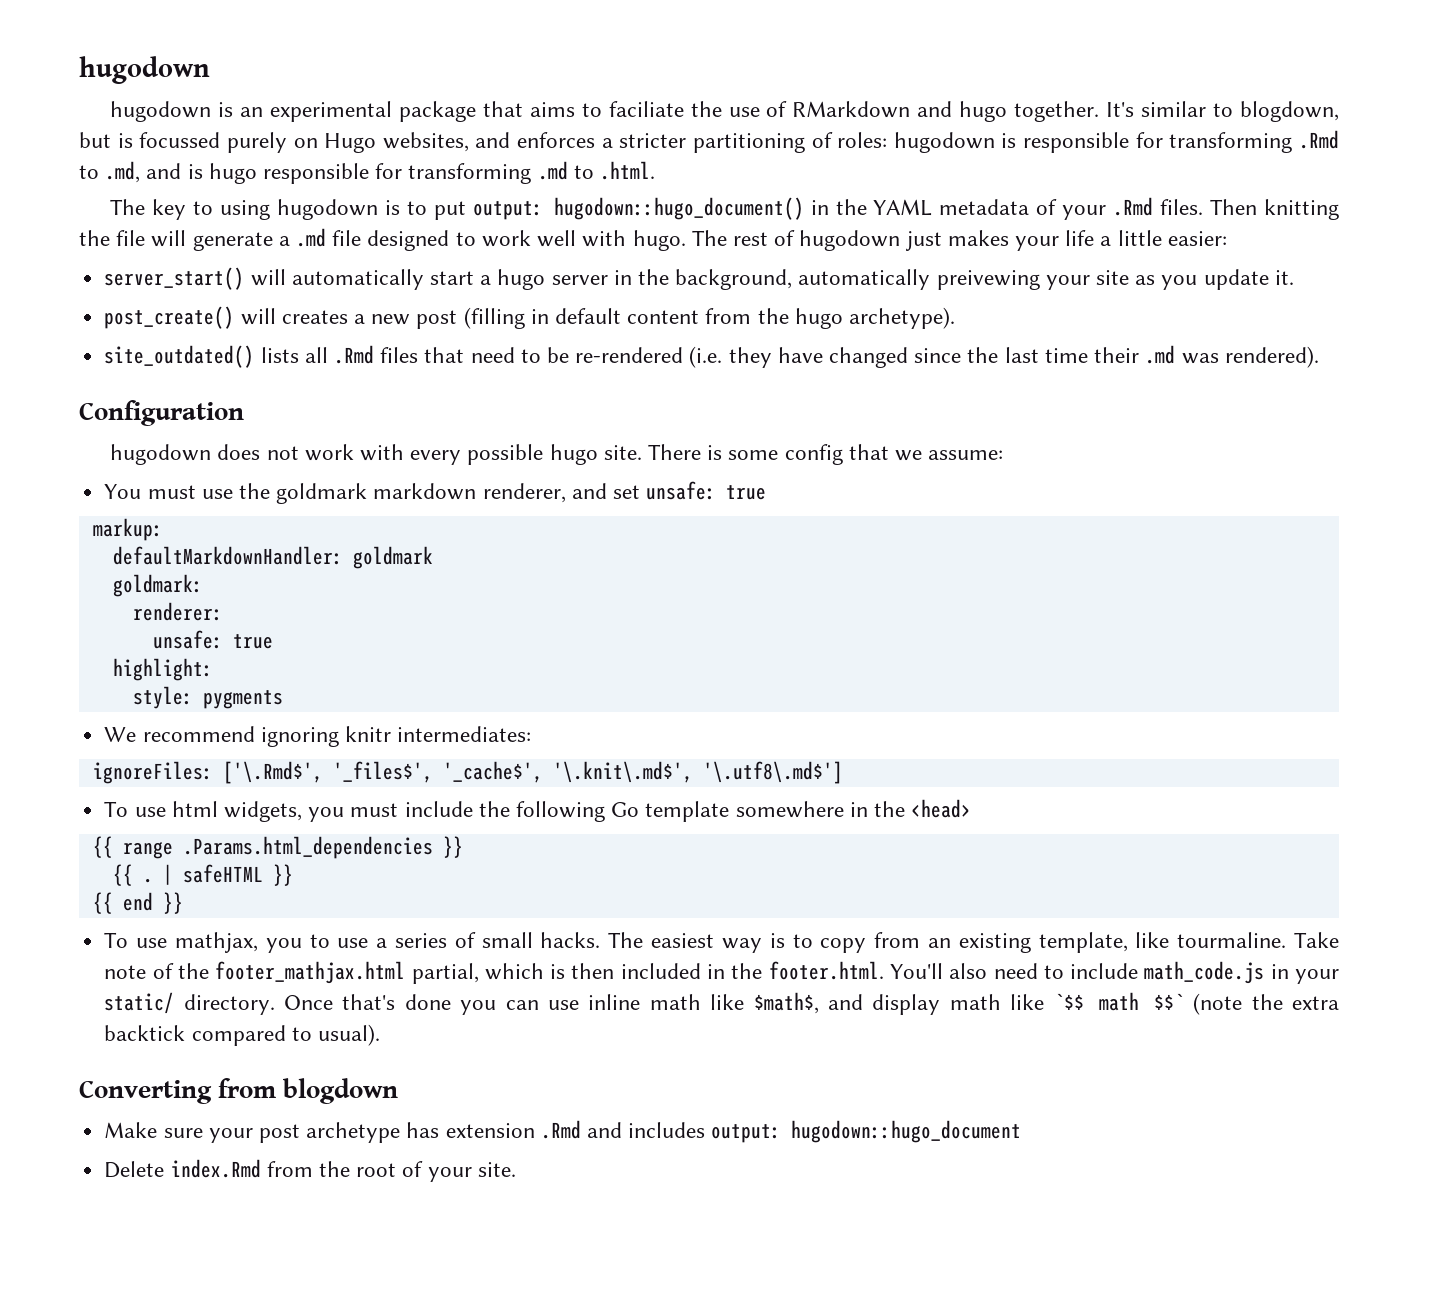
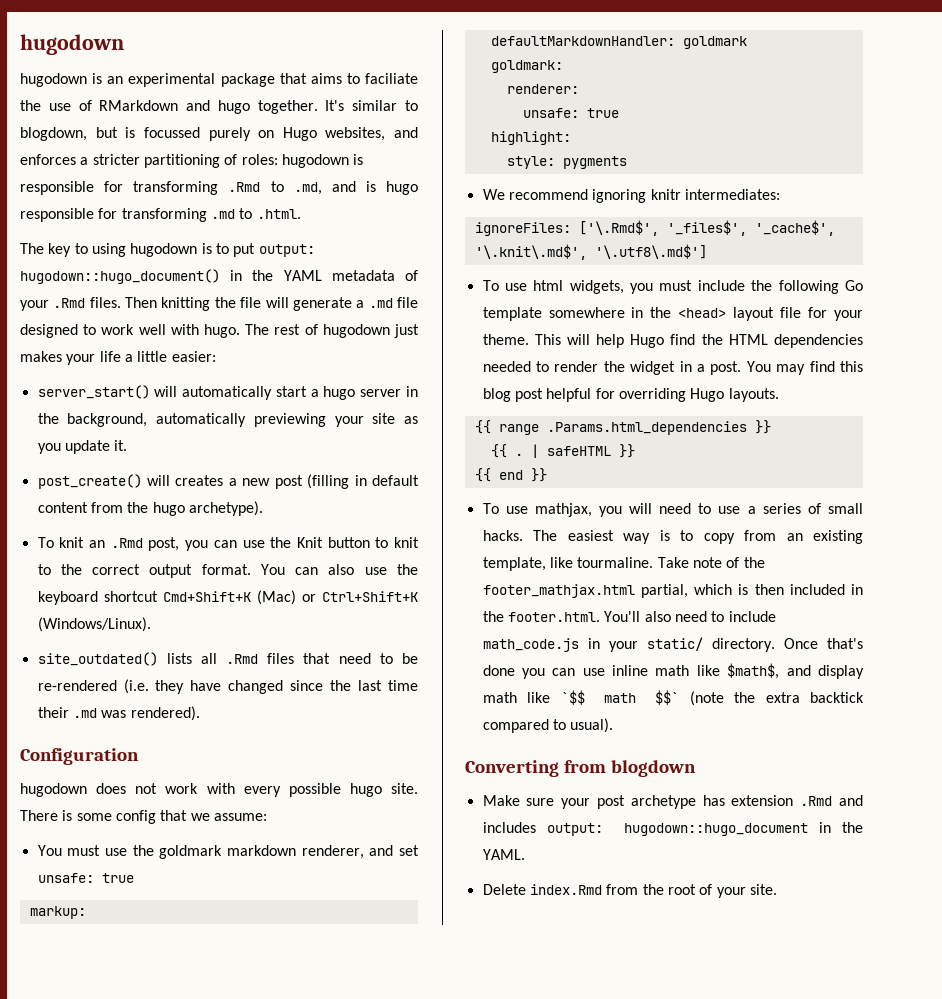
[936,270,1040,290] preivewing -> [253,413,326,427] previewing
(956, 318) none -> [37,537,419,551] [37,564,418,578] [37,590,418,605] [37,617,151,632] // To knit an .Rmd post, you can use the Knit button to knit to the correct output format. You can also use the keyboard shortcut Cmd+Shift+K (Mac) or Ctrl+Shift+K (Windows/Linux).
(972, 808) none -> [733,307,863,321] [482,334,863,348] [482,361,863,375] [482,388,779,402] layout file for your theme. This will help Hugo find the HTML dependencies needed to render the widget in a post. You may find this blog post helpful for overriding Hugo layouts.
(302, 945) none -> [629,503,692,514] will need
(1022, 1131) none -> [818,822,863,833] [482,849,525,860] in the YAML.

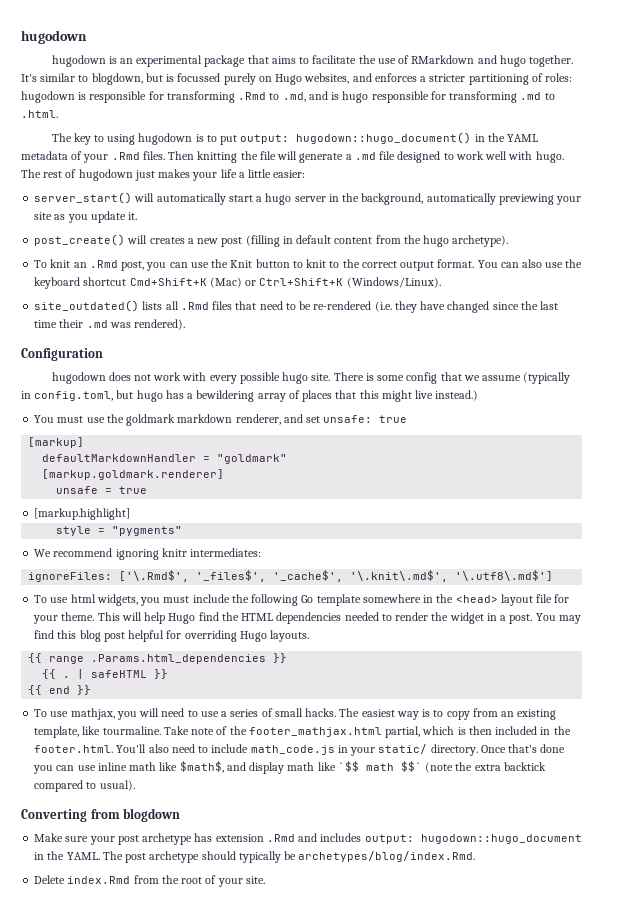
[365,73,418,84] faciliate -> [312,55,357,64] facilitate
[213,813,267,821] assume: -> [482,372,571,384] [21,390,479,402] assume (typically in config.toml, but hugo has a bewildering array of places that this might live instead.)
[29,906,86,919] [490,36,747,49] [490,60,563,73] [506,84,579,94] [522,108,619,118] [490,131,571,145] [506,156,627,169] markup: // defaultMarkdownHandler: goldmark // goldmark: // renderer: // unsafe: true // highlight: // style: pygments -> [28,437,85,448] [42,454,288,464] [42,469,225,480] [56,486,148,494] [34,508,131,520] [56,526,183,536] [markup] // defaultMarkdownHandler = "goldmark" // [markup.goldmark.renderer] // unsafe = true // [markup.highlight] // style = "pygments"
(525, 854) none -> [102,851,476,863] The post archetype should typically be archetypes/blog/index.Rmd.

